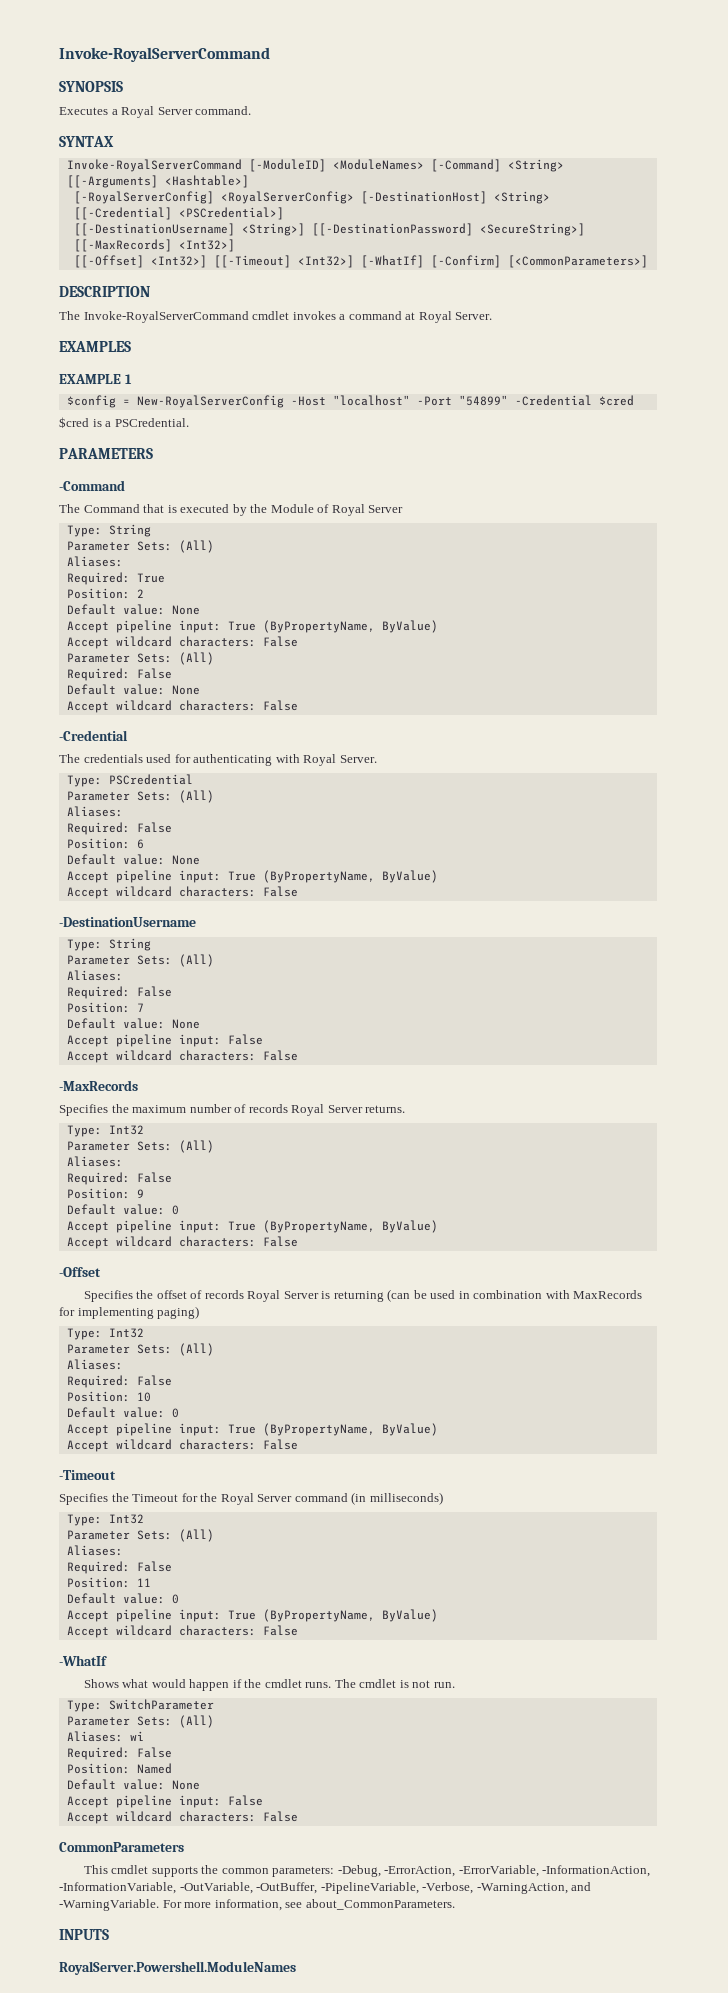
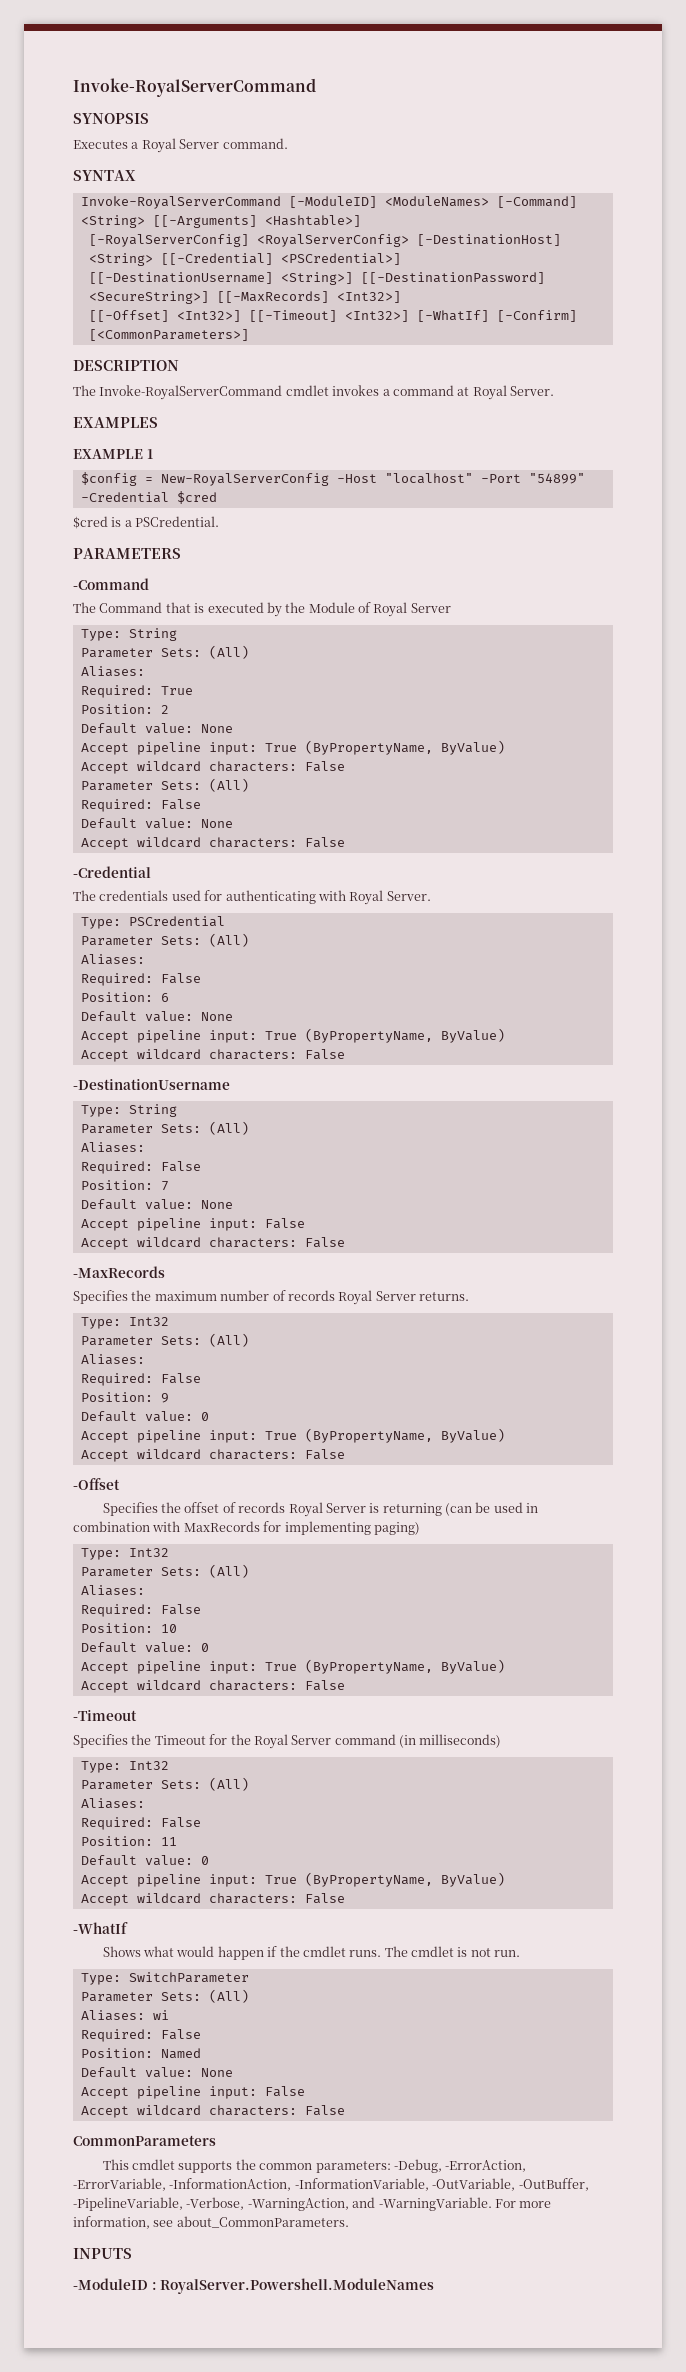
(109, 1934) none -> [73,2278,157,2290] -ModuleID :

